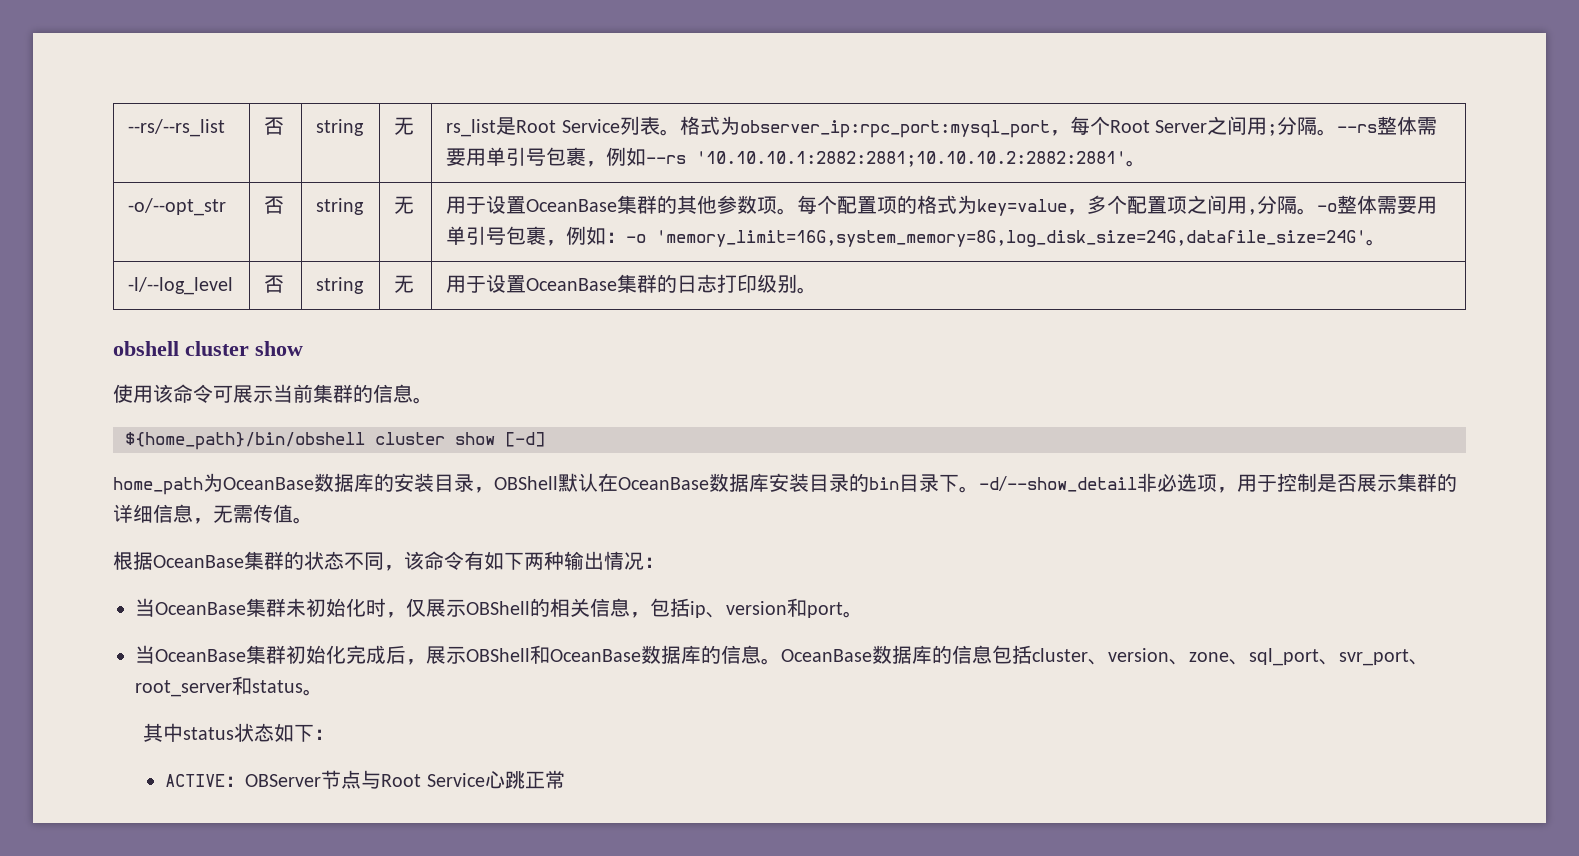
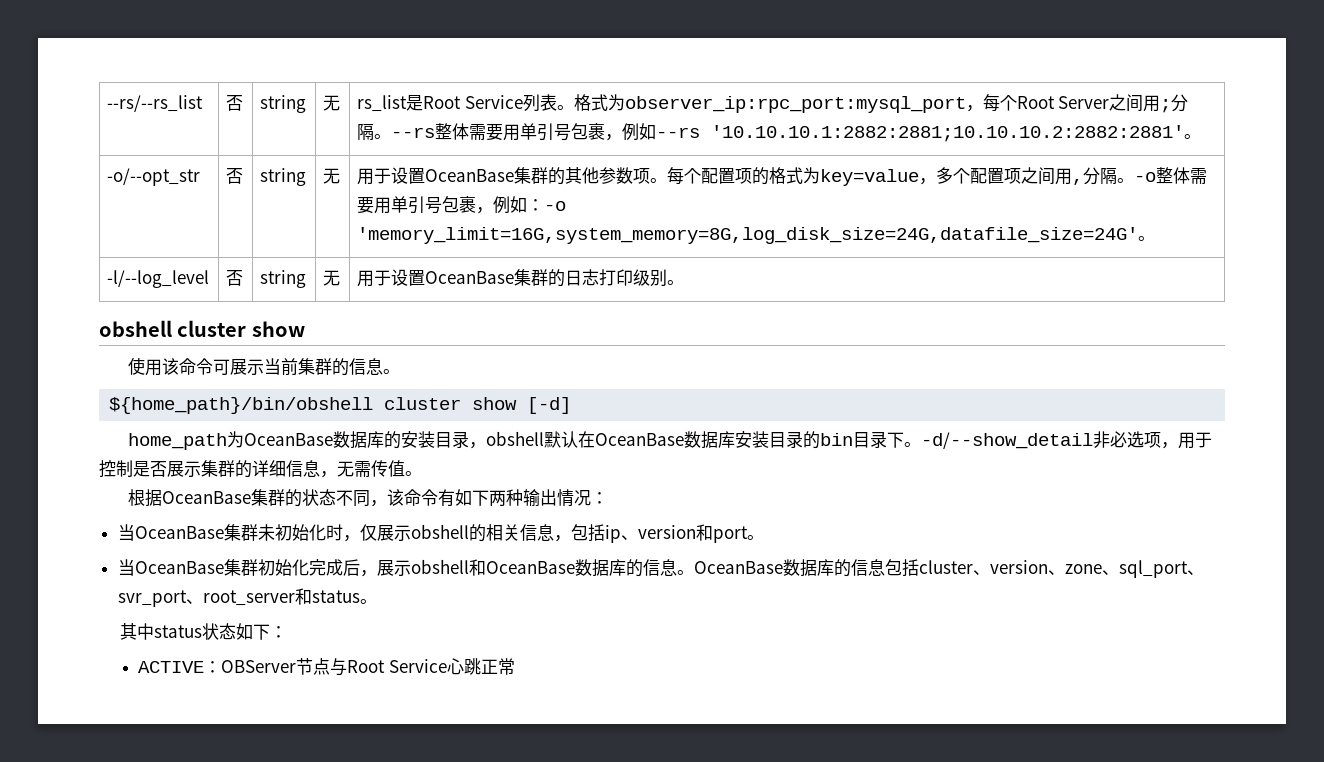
[494,476,558,490] OBShell -> [486,431,545,446] obshell
[466,601,530,615] OBShell -> [410,524,469,539] obshell
[466,648,530,662] OBShell -> [410,559,469,574] obshell

